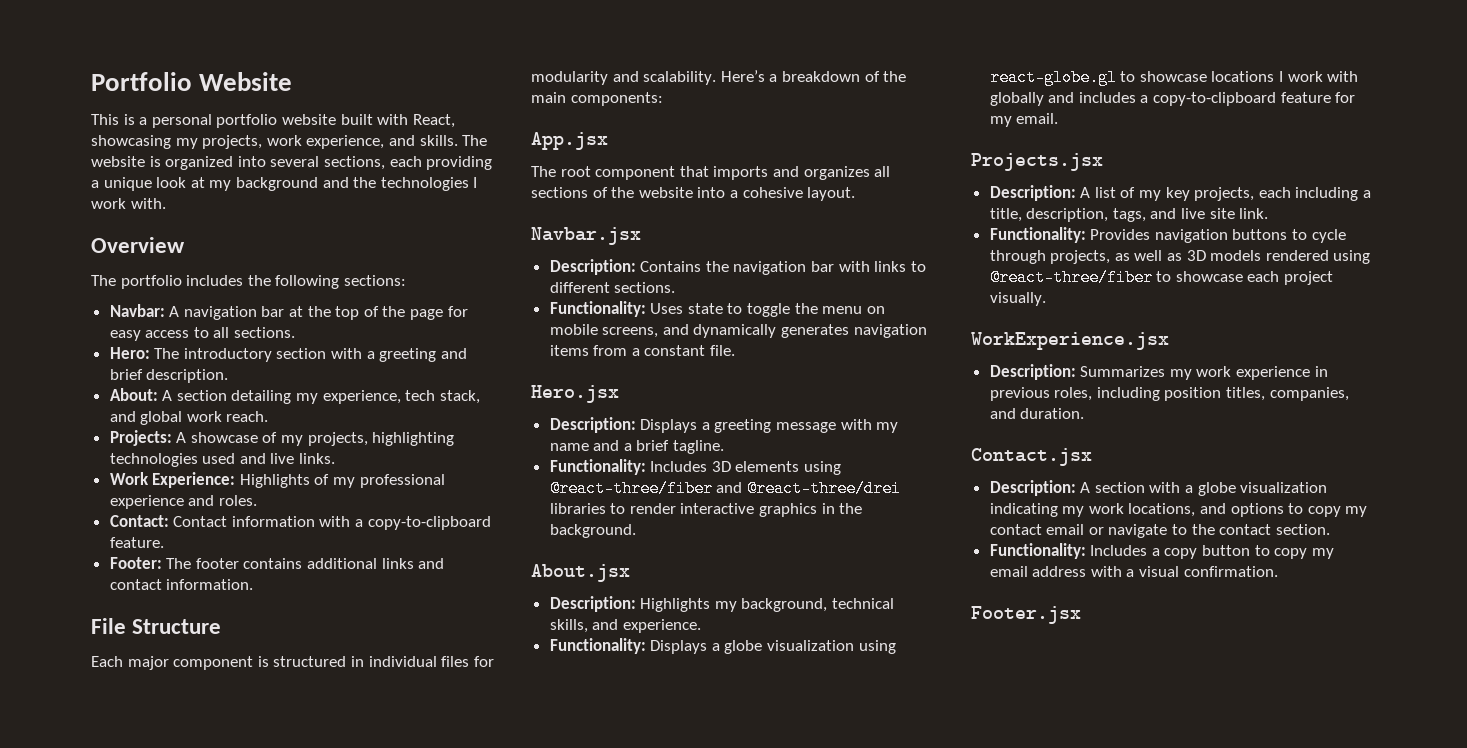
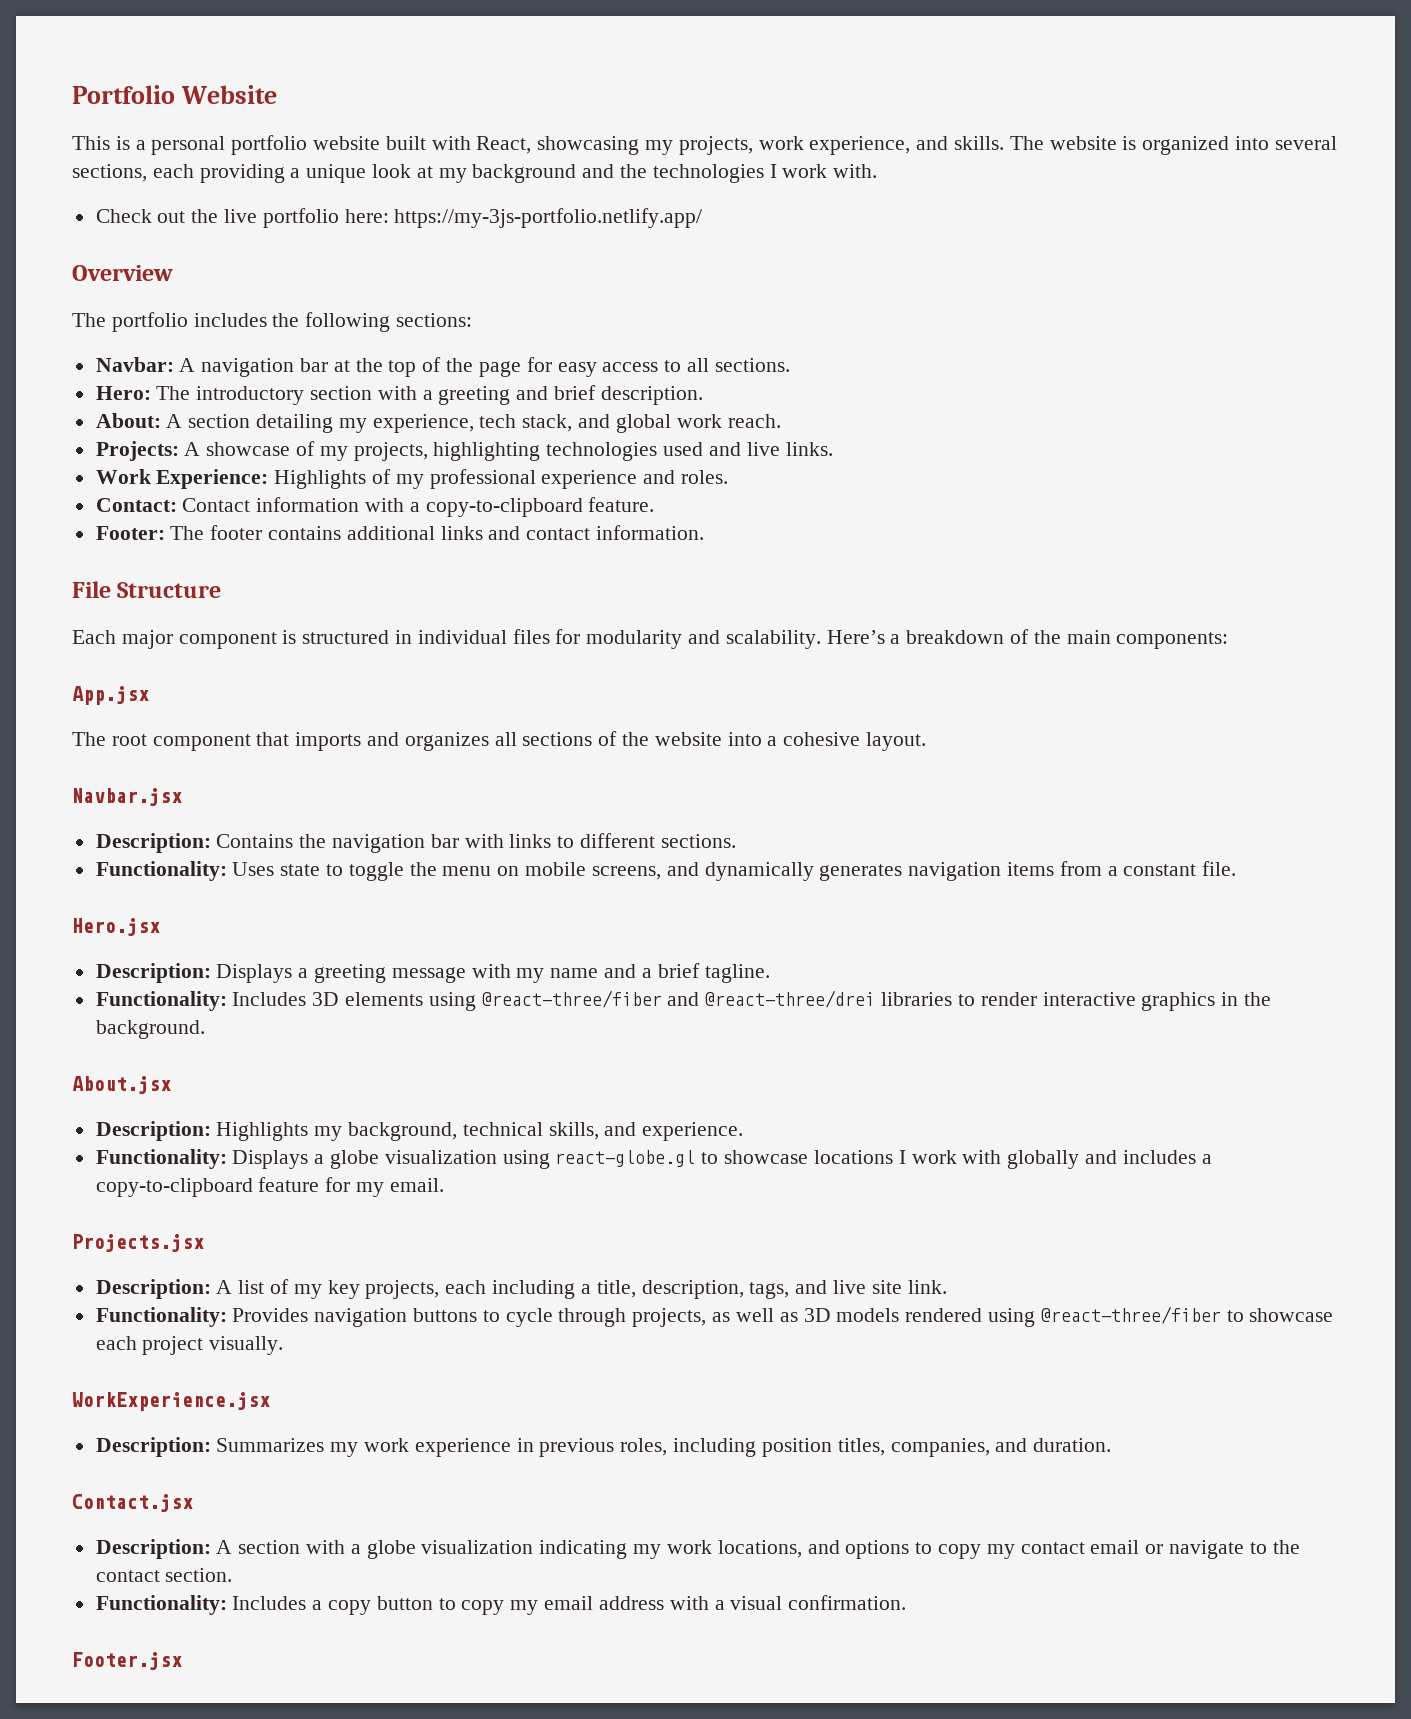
(166, 203) none -> [95,208,703,228] // Check out the live portfolio here: https://my-3js-portfolio.netlify.app/

